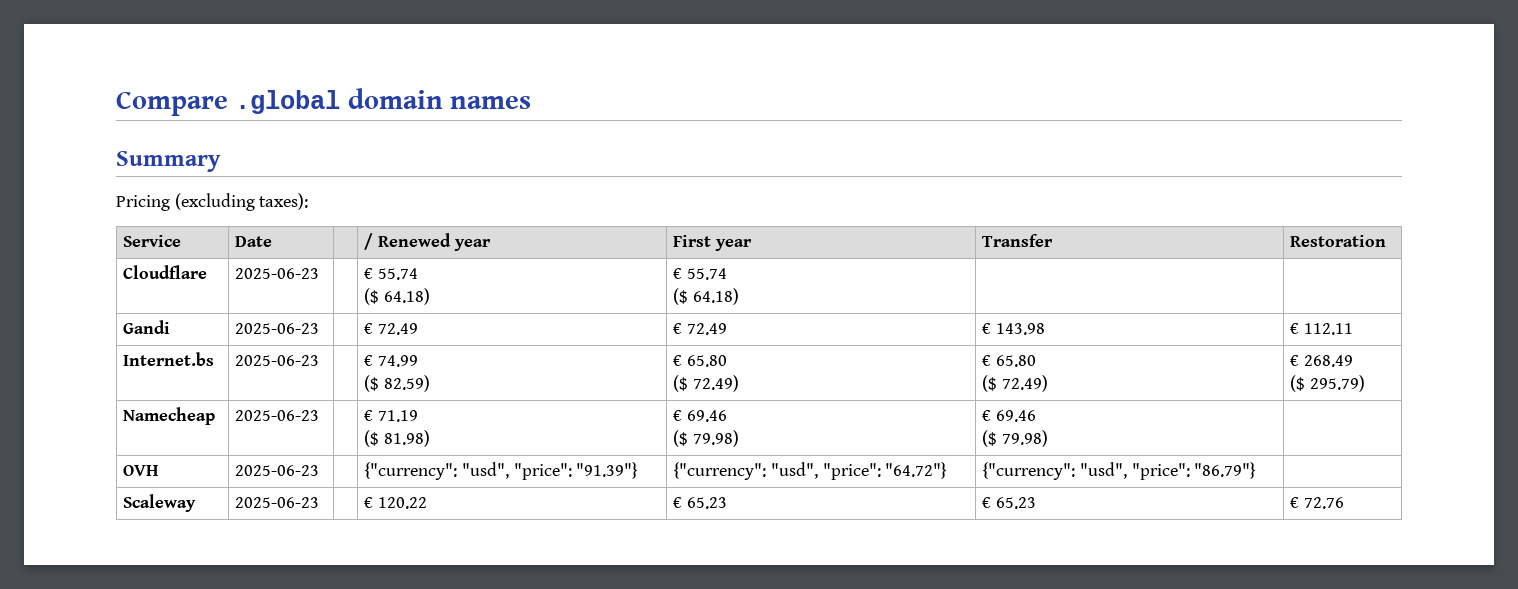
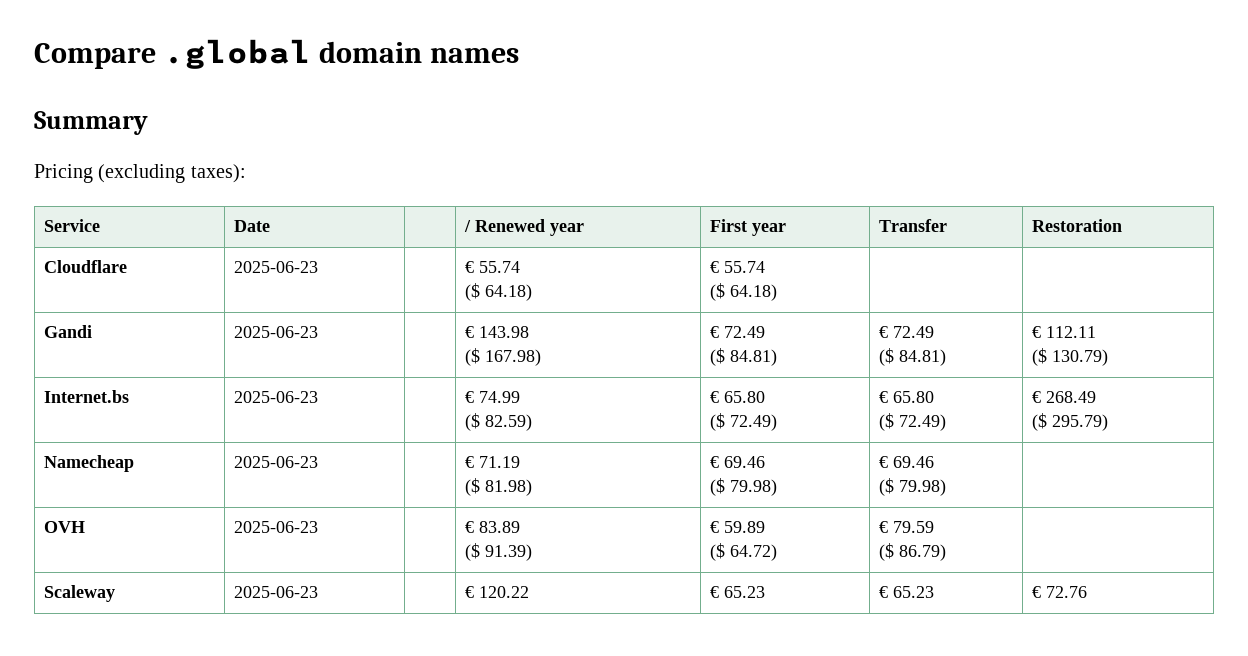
[377,323,418,335] [673,323,727,335] [982,323,1045,335] 72.49 | € 72.49 | € 143.98 -> [478,326,529,338] [464,348,541,366] [709,326,765,338] [709,348,777,366] [878,326,934,338] [878,348,946,366] 143.98 // ($ 167.98) | € 72.49 // ($ 84.81) | € 72.49 // ($ 84.81)
(1353, 329) none -> [1031,348,1108,366] // ($ 130.79)
[364,462,639,480] [673,462,948,480] [982,462,1257,480] {"currency": "usd", "price": "91.39"} | {"currency": "usd", "price": "64.72"} | {"currency": "usd", "price": "86.79"} -> [464,521,520,533] [464,543,532,561] [709,521,765,533] [709,543,777,561] [878,521,934,533] [878,543,946,561] € 83.89 // ($ 91.39) | € 59.89 // ($ 64.72) | € 79.59 // ($ 86.79)

